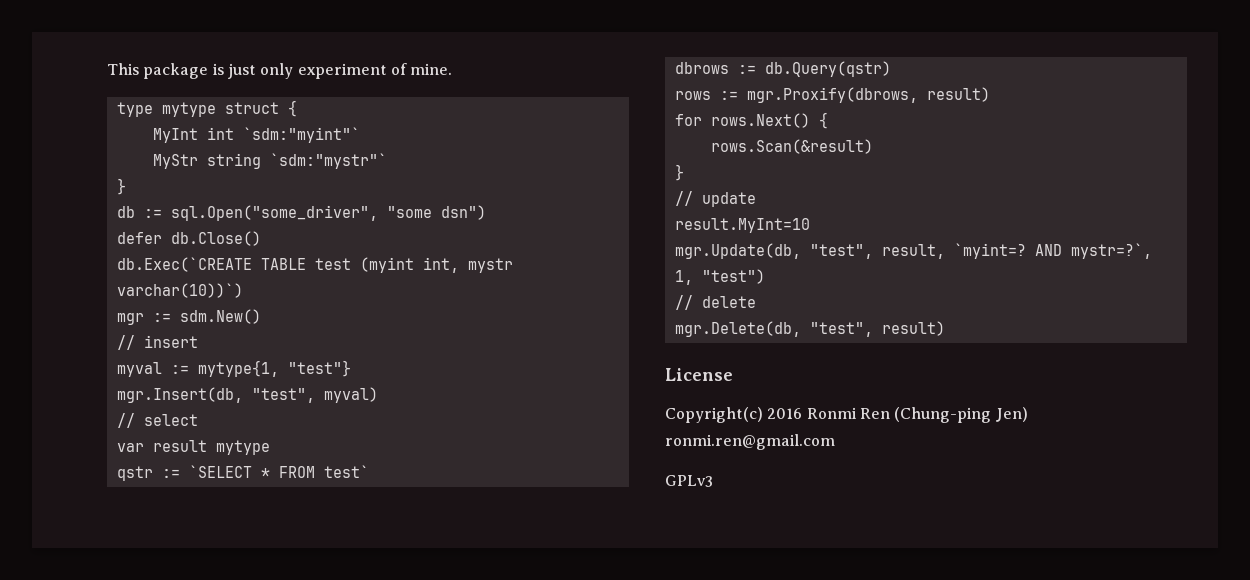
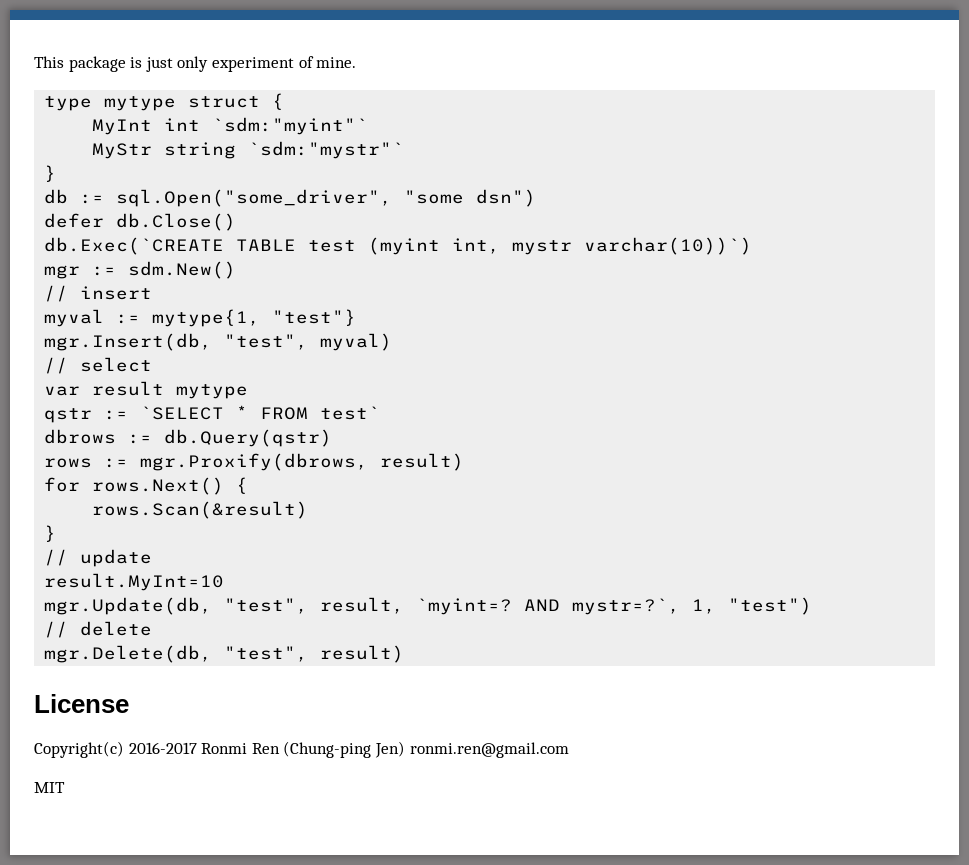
[767,408,803,419] 2016 -> [128,742,197,754] 2016-2017
[665,475,713,487] GPLv3 -> [34,782,65,793] MIT

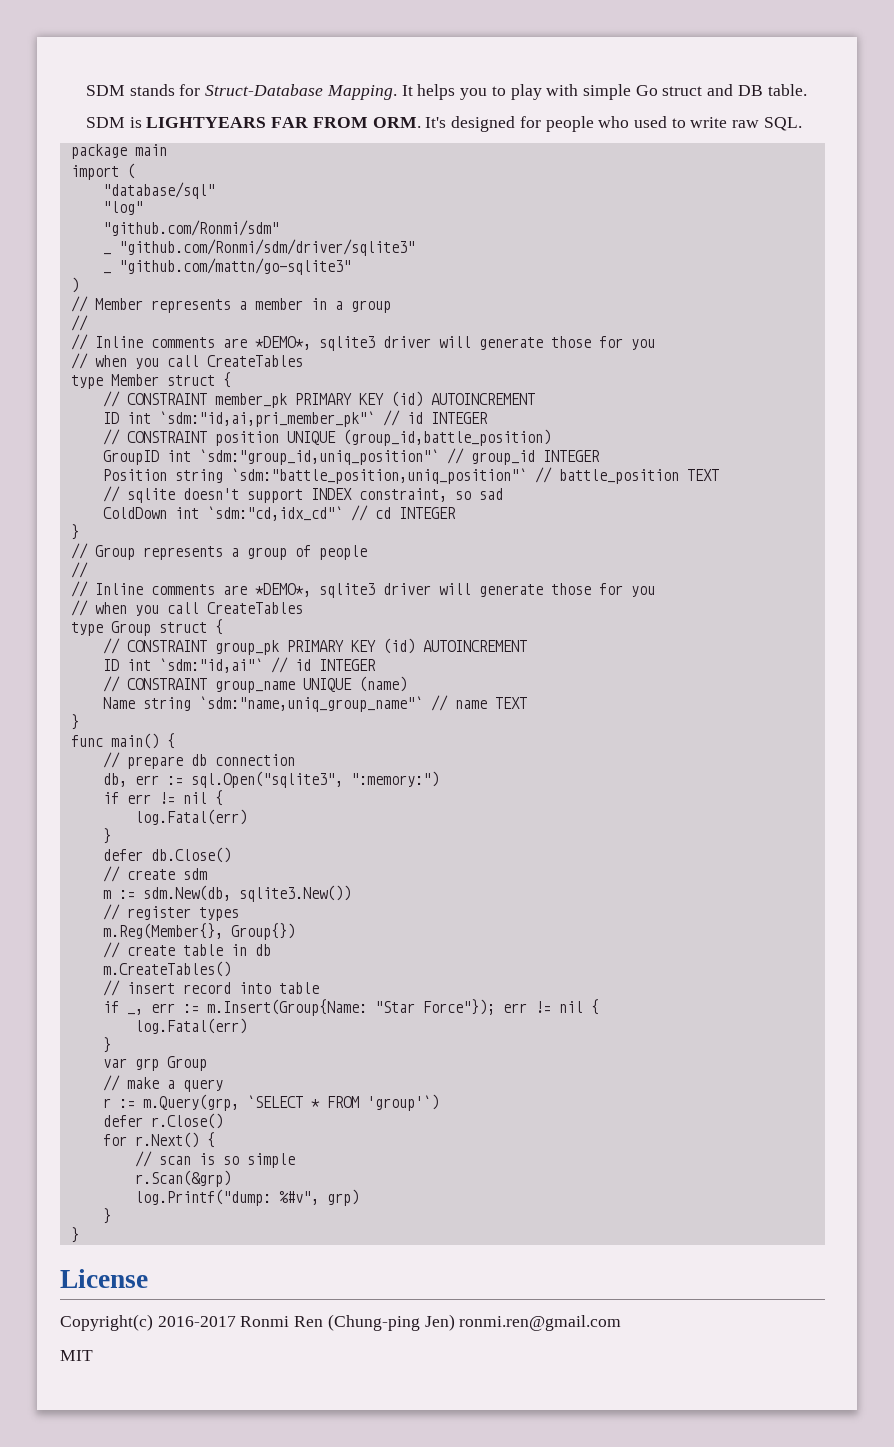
[34,56,357,72] [44,93,285,111] [92,117,369,135] [92,141,405,159] [44,165,57,182] [44,189,537,207] [44,213,237,231] [44,237,753,255] [44,261,237,279] [44,285,153,302] [44,309,357,327] [44,333,393,351] [44,357,153,374] [44,381,249,399] [44,405,381,423] [44,429,333,447] [44,453,465,471] [44,477,249,495] [92,501,309,519] [44,525,57,542] [44,549,153,567] [44,573,225,591] [44,597,813,615] [44,621,153,638] [44,645,405,663] This package is just only experiment of mine. // type mytype struct { // MyInt int `sdm:"myint"` // MyStr string `sdm:"mystr"` // } // db := sql.Open("some_driver", "some dsn") // defer db.Close() // db.Exec(`CREATE TABLE test (myint int, mystr varchar(10))`) // mgr := sdm.New() // // insert // myval := mytype{1, "test"} // mgr.Insert(db, "test", myval) // // select // var result mytype // qstr := `SELECT * FROM test` // dbrows := db.Query(qstr) // rows := mgr.Proxify(dbrows, result) // for rows.Next() { // rows.Scan(&result) // } // // update // result.MyInt=10 // mgr.Update(db, "test", result, `myint=? AND mystr=?`, 1, "test") // // delete // mgr.Delete(db, "test", result) -> [86,84,807,100] [86,116,802,132] [70,144,167,159] [70,163,135,180] [102,182,215,199] [102,201,143,215] [102,220,279,236] [102,239,415,256] [102,258,351,275] [70,277,79,293] [70,296,391,313] [70,315,88,331] [70,334,655,351] [70,353,303,369] [70,372,231,389] [102,391,535,408] [102,410,488,427] [102,429,551,446] [102,448,600,465] [102,467,719,484] [102,486,503,503] [102,505,456,521] [70,524,79,540] [70,543,367,560] [70,562,88,578] [70,581,655,598] [70,600,303,616] [70,619,223,636] [102,638,527,655] [102,657,376,673] [102,676,407,693] [102,695,527,712] [70,714,79,730] [70,733,175,749] [102,752,295,769] [102,771,439,788] [102,790,223,806] [134,809,247,825] [102,828,111,844] [102,847,231,863] [102,866,207,882] [102,885,351,902] [102,904,239,921] [102,923,295,940] [102,942,271,958] [102,961,231,977] [102,980,319,996] [102,999,599,1016] [134,1018,247,1034] [102,1037,111,1053] [102,1056,207,1071] [102,1075,223,1092] [102,1094,439,1111] [102,1113,223,1129] [102,1132,215,1148] [134,1151,295,1168] [134,1170,231,1187] [134,1189,359,1206] [102,1208,111,1224] [70,1227,79,1243] SDM stands for Struct-Database Mapping. It helps you to play with simple Go struct and DB table. // SDM is LIGHTYEARS FAR FROM ORM. It's designed for people who used to write raw SQL. // package main // import ( // "database/sql" // "log" // "github.com/Ronmi/sdm" // _ "github.com/Ronmi/sdm/driver/sqlite3" // _ "github.com/mattn/go-sqlite3" // ) // // Member represents a member in a group // // // // Inline comments are *DEMO*, sqlite3 driver will generate those for you // // when you call CreateTables // type Member struct { // // CONSTRAINT member_pk PRIMARY KEY (id) AUTOINCREMENT // ID int `sdm:"id,ai,pri_member_pk"` // id INTEGER // // CONSTRAINT position UNIQUE (group_id,battle_position) // GroupID int `sdm:"group_id,uniq_position"` // group_id INTEGER // Position string `sdm:"battle_position,uniq_position"` // battle_position TEXT // // sqlite doesn't support INDEX constraint, so sad // ColdDown int `sdm:"cd,idx_cd"` // cd INTEGER // } // // Group represents a group of people // // // // Inline comments are *DEMO*, sqlite3 driver will generate those for you // // when you call CreateTables // type Group struct { // // CONSTRAINT group_pk PRIMARY KEY (id) AUTOINCREMENT // ID int `sdm:"id,ai"` // id INTEGER // // CONSTRAINT group_name UNIQUE (name) // Name string `sdm:"name,uniq_group_name"` // name TEXT // } // func main() { // // prepare db connection // db, err := sql.Open("sqlite3", ":memory:") // if err != nil { // log.Fatal(err) // } // defer db.Close() // // create sdm // m := sdm.New(db, sqlite3.New()) // // register types // m.Reg(Member{}, Group{}) // // create table in db // m.CreateTables() // // insert record into table // if _, err := m.Insert(Group{Name: "Star Force"}); err != nil { // log.Fatal(err) // } // var grp Group // // make a query // r := m.Query(grp, `SELECT * FROM 'group'`) // defer r.Close() // for r.Next() { // // scan is so simple // r.Scan(&grp) // log.Printf("dump: %#v", grp) // } // }

